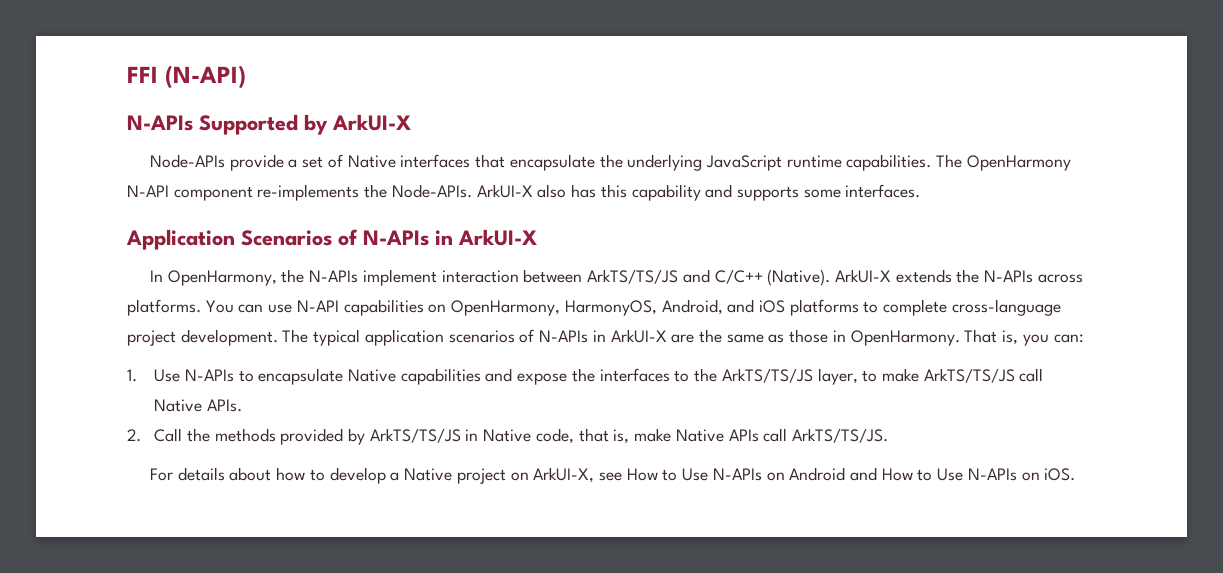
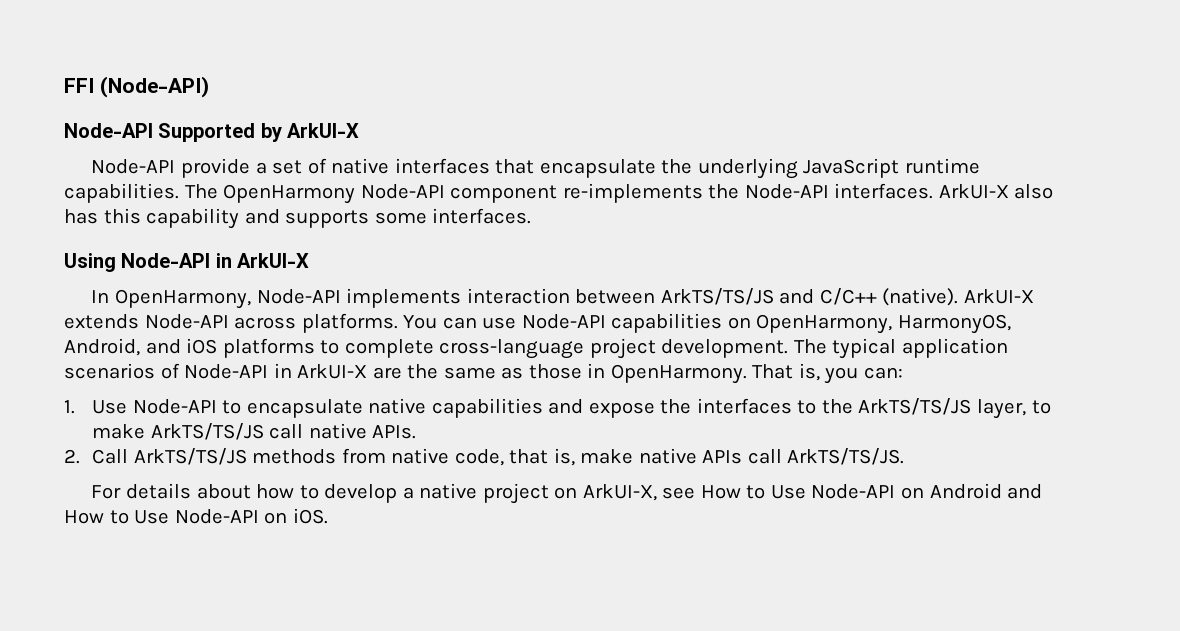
[164,65,246,89] [127,115,193,131] (N-API) // N-APIs -> [99,76,209,98] [64,123,153,138] (Node-API) // Node-API
[149,154,225,168] Node-APIs -> [91,159,176,174] Node-API
[347,155,396,168] Native -> [331,158,390,174] native
[127,185,169,197] N-API -> [360,184,445,199] Node-API
[391,184,472,198] Node-APIs. -> [744,183,934,199] Node-API interfaces.
[126,229,429,250] Application Scenarios of N-APIs -> [64,253,211,272] Using Node-API
[281,269,437,286] the N-APIs implement -> [256,288,462,308] Node-API implements
[767,269,831,286] (Native). -> [882,288,959,306] (native).
[956,269,1034,283] the N-APIs -> [144,314,229,329] Node-API
[296,300,339,312] N-API -> [521,314,606,329] Node-API
[539,330,589,343] N-APIs -> [184,364,269,379] Node-API
[184,369,234,382] N-APIs -> [132,399,217,414] Node-API
[348,369,397,382] Native -> [368,398,427,414] native
[154,399,203,412] Native -> [308,423,367,439] native
[186,428,532,445] the methods provided by ArkTS/TS/JS in Native -> [133,448,450,465] ArkTS/TS/JS methods from native
[675,429,724,442] Native -> [638,448,697,464] native
[404,468,453,481] Native -> [419,483,478,499] native
[712,468,762,481] N-APIs -> [811,484,896,499] Node-API
[967,468,1017,481] N-APIs -> [174,509,259,524] Node-API

